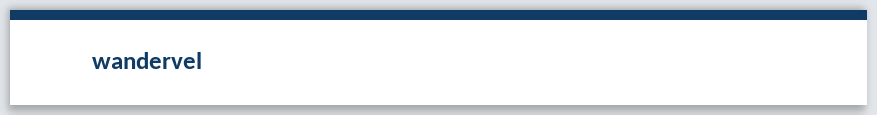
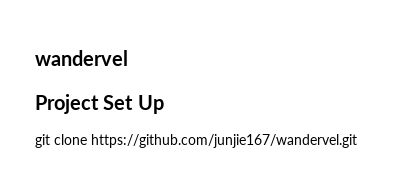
(202, 60) none -> [35,94,164,114] [35,134,357,148] // Project Set Up // git clone https://github.com/junjie167/wandervel.git

